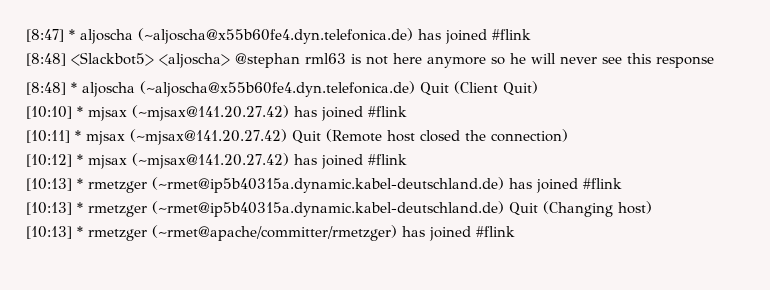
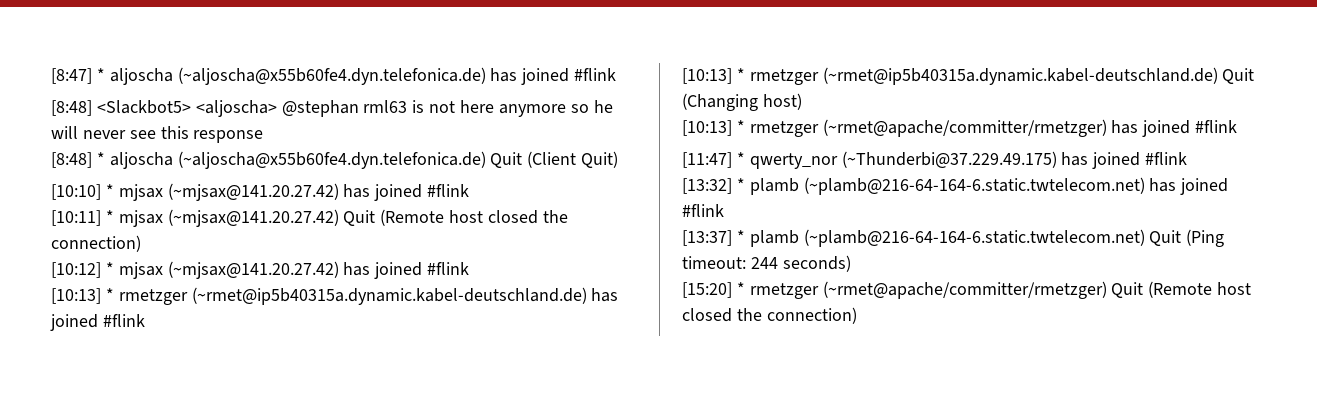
(515, 231) none -> [682,151,1188,169] [682,177,1229,195] [682,204,724,217] [682,229,1225,247] [682,255,851,272] [682,281,1252,299] [682,307,857,324] // [11:47] * qwerty_nor (~Thunderbi@37.229.49.175) has joined #flink // [13:32] * plamb (~plamb@216-64-164-6.static.twtelecom.net) has joined #flink // [13:37] * plamb (~plamb@216-64-164-6.static.twtelecom.net) Quit (Ping timeout: 244 seconds) // [15:20] * rmetzger (~rmet@apache/committer/rmetzger) Quit (Remote host closed the connection)

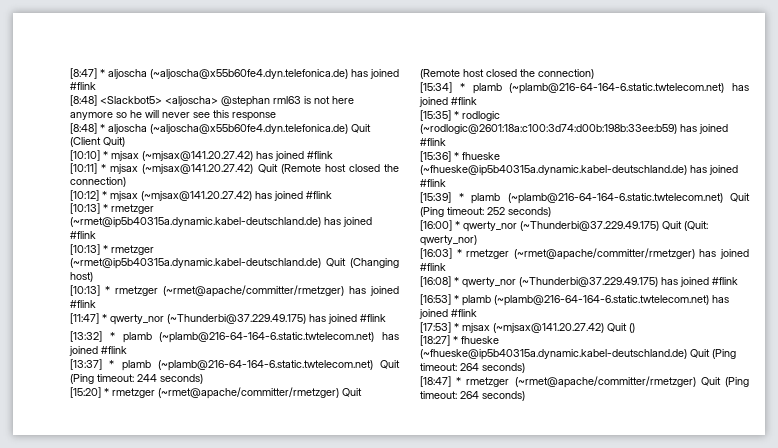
(857, 315) none -> [420,82,749,94] [419,97,477,107] [420,110,500,121] [420,124,728,134] [420,138,446,146] [420,151,500,162] [420,165,738,176] [420,179,446,187] [420,192,750,204] [420,207,551,217] [420,220,708,232] [420,235,477,246] [420,248,749,260] [420,263,446,271] [420,276,738,288] [420,294,729,306] [419,309,477,319] [420,322,635,333] [420,335,499,346] [420,349,736,360] [420,363,525,373] [420,376,749,388] [420,391,525,401] // [15:34] * plamb (~plamb@216-64-164-6.static.twtelecom.net) has joined #flink // [15:35] * rodlogic (~rodlogic@2601:18a:c100:3d74:d00b:198b:33ee:b59) has joined #flink // [15:36] * fhueske (~fhueske@ip5b40315a.dynamic.kabel-deutschland.de) has joined #flink // [15:39] * plamb (~plamb@216-64-164-6.static.twtelecom.net) Quit (Ping timeout: 252 seconds) // [16:00] * qwerty_nor (~Thunderbi@37.229.49.175) Quit (Quit: qwerty_nor) // [16:03] * rmetzger (~rmet@apache/committer/rmetzger) has joined #flink // [16:08] * qwerty_nor (~Thunderbi@37.229.49.175) has joined #flink // [16:53] * plamb (~plamb@216-64-164-6.static.twtelecom.net) has joined #flink // [17:53] * mjsax (~mjsax@141.20.27.42) Quit () // [18:27] * fhueske (~fhueske@ip5b40315a.dynamic.kabel-deutschland.de) Quit (Ping timeout: 264 seconds) // [18:47] * rmetzger (~rmet@apache/committer/rmetzger) Quit (Ping timeout: 264 seconds)

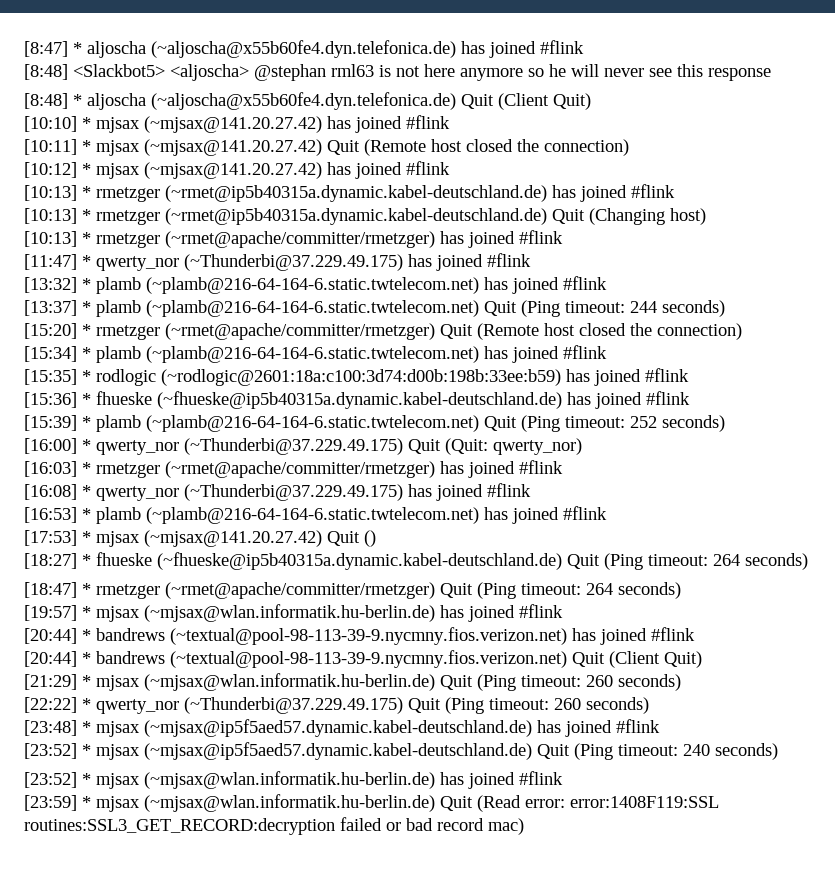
(525, 396) none -> [24,604,563,622] [24,627,695,645] [24,650,702,668] [24,673,681,691] [24,697,649,714] [24,719,660,737] [24,742,778,760] [24,771,563,789] [24,794,719,812] [24,817,524,835] // [19:57] * mjsax (~mjsax@wlan.informatik.hu-berlin.de) has joined #flink // [20:44] * bandrews (~textual@pool-98-113-39-9.nycmny.fios.verizon.net) has joined #flink // [20:44] * bandrews (~textual@pool-98-113-39-9.nycmny.fios.verizon.net) Quit (Client Quit) // [21:29] * mjsax (~mjsax@wlan.informatik.hu-berlin.de) Quit (Ping timeout: 260 seconds) // [22:22] * qwerty_nor (~Thunderbi@37.229.49.175) Quit (Ping timeout: 260 seconds) // [23:48] * mjsax (~mjsax@ip5f5aed57.dynamic.kabel-deutschland.de) has joined #flink // [23:52] * mjsax (~mjsax@ip5f5aed57.dynamic.kabel-deutschland.de) Quit (Ping timeout: 240 seconds) // [23:52] * mjsax (~mjsax@wlan.informatik.hu-berlin.de) has joined #flink // [23:59] * mjsax (~mjsax@wlan.informatik.hu-berlin.de) Quit (Read error: error:1408F119:SSL routines:SSL3_GET_RECORD:decryption failed or bad record mac)

